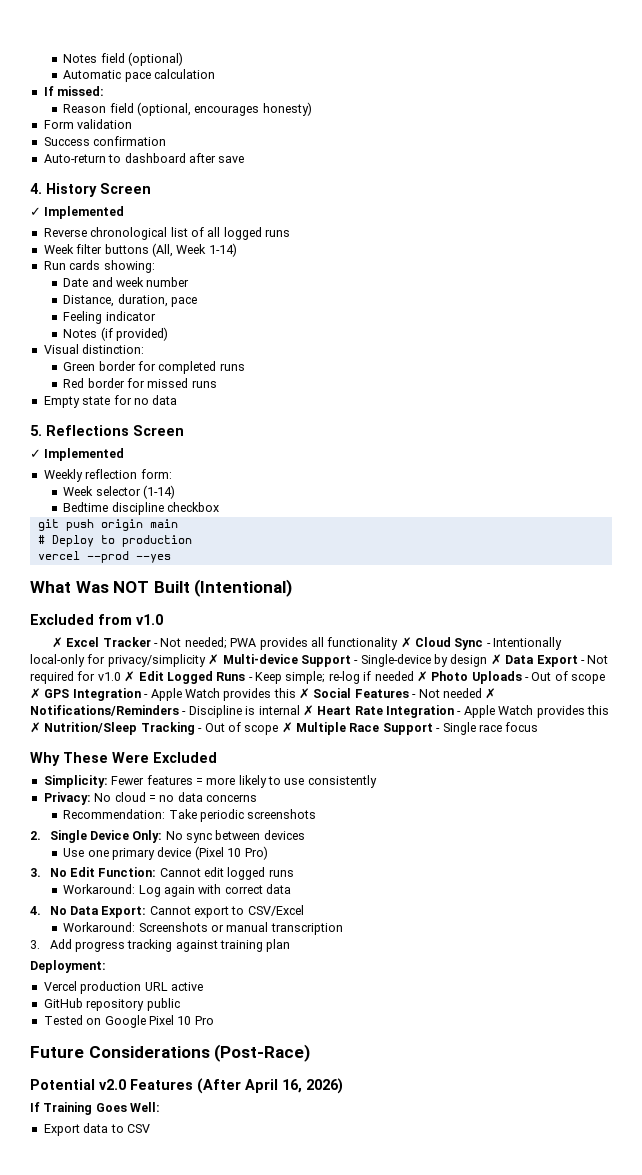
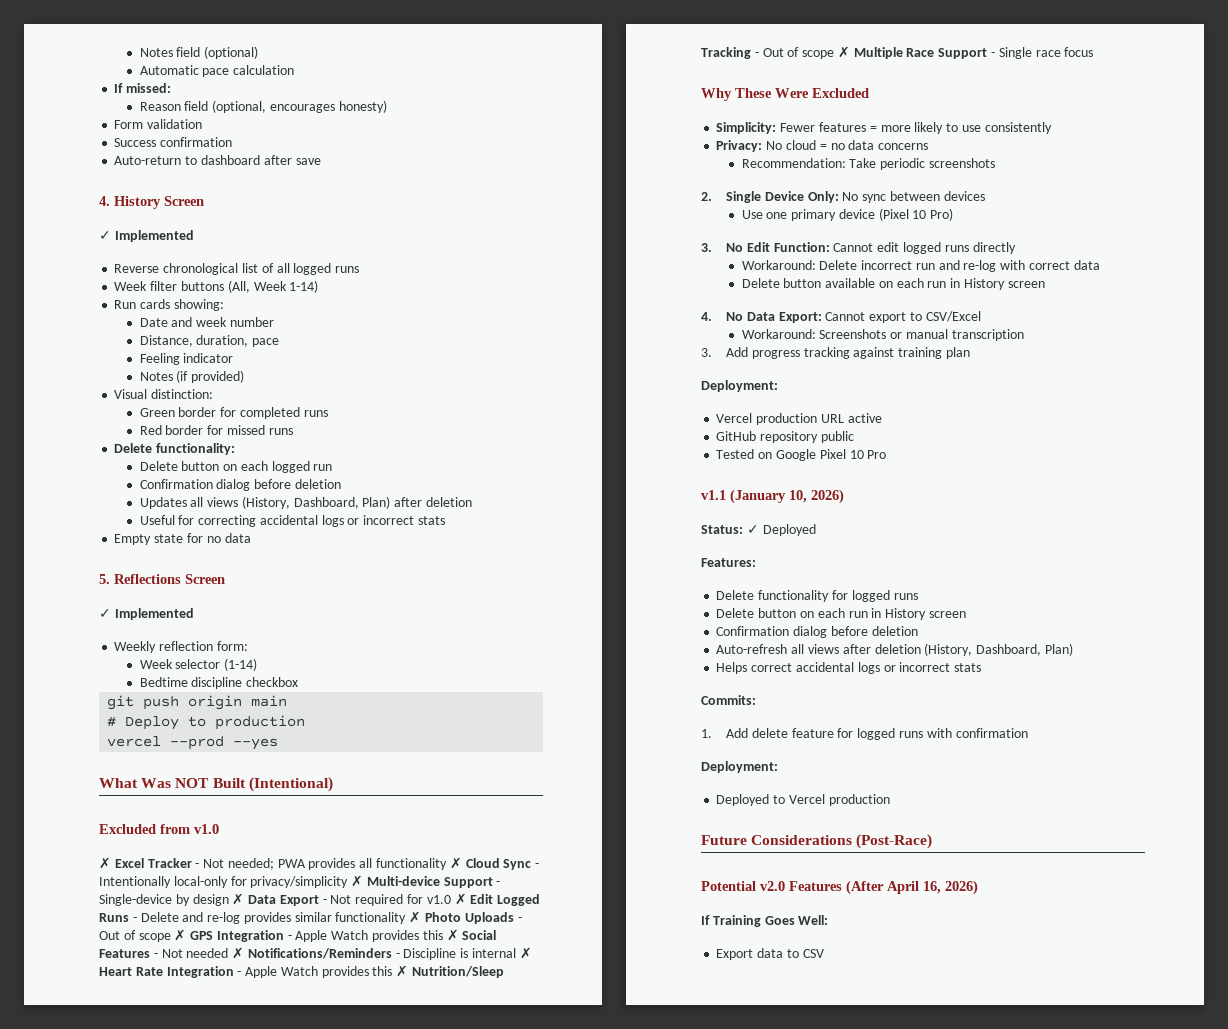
(217, 384) none -> [114,443,236,455] [139,461,333,473] [139,479,341,491] [139,496,473,509] [139,515,446,527] // Delete functionality: // Delete button on each logged run // Confirmation dialog before deletion // Updates all views (History, Dashboard, Plan) after deletion // Useful for correcting accidental logs or incorrect stats
[255,671,414,684] Keep simple; re-log if needed -> [140,912,407,924] Delete and re-log provides similar functionality
[63,884,292,897] // Workaround: Log again with correct data -> [972,242,1016,254] [741,260,1100,272] [741,278,1045,290] directly // Workaround: Delete incorrect run and re-log with correct data // Delete button available on each run in History screen
(214, 1020) none -> [701,489,844,504] [701,524,816,536] [701,558,756,567] [716,590,918,602] [716,608,966,620] [716,626,918,638] [716,643,1073,656] [716,662,982,674] [701,695,756,705] [701,728,1028,740] [701,761,778,773] [716,794,890,806] // v1.1 (January 10, 2026) // Status: ✓ Deployed // Features: // Delete functionality for logged runs // Delete button on each run in History screen // Confirmation dialog before deletion // Auto-refresh all views after deletion (History, Dashboard, Plan) // Helps correct accidental logs or incorrect stats // Commits: // 1. Add delete feature for logged runs with confirmation // Deployment: // Deployed to Vercel production

